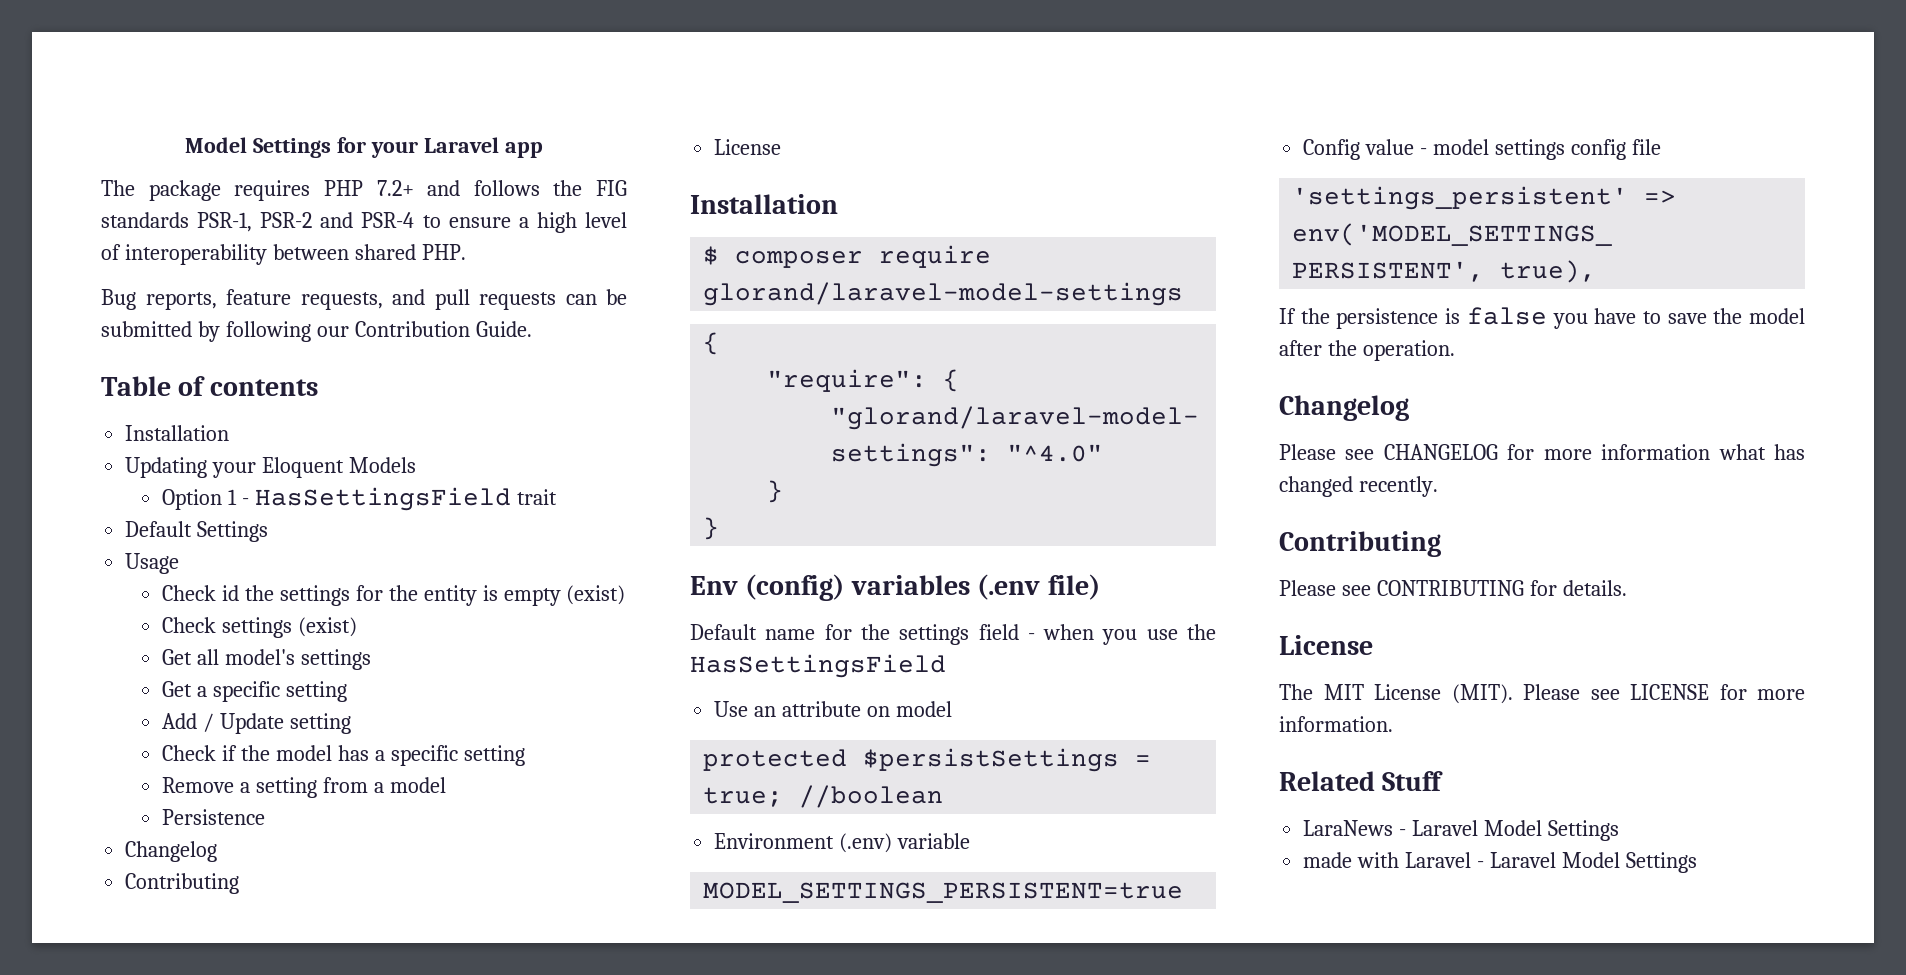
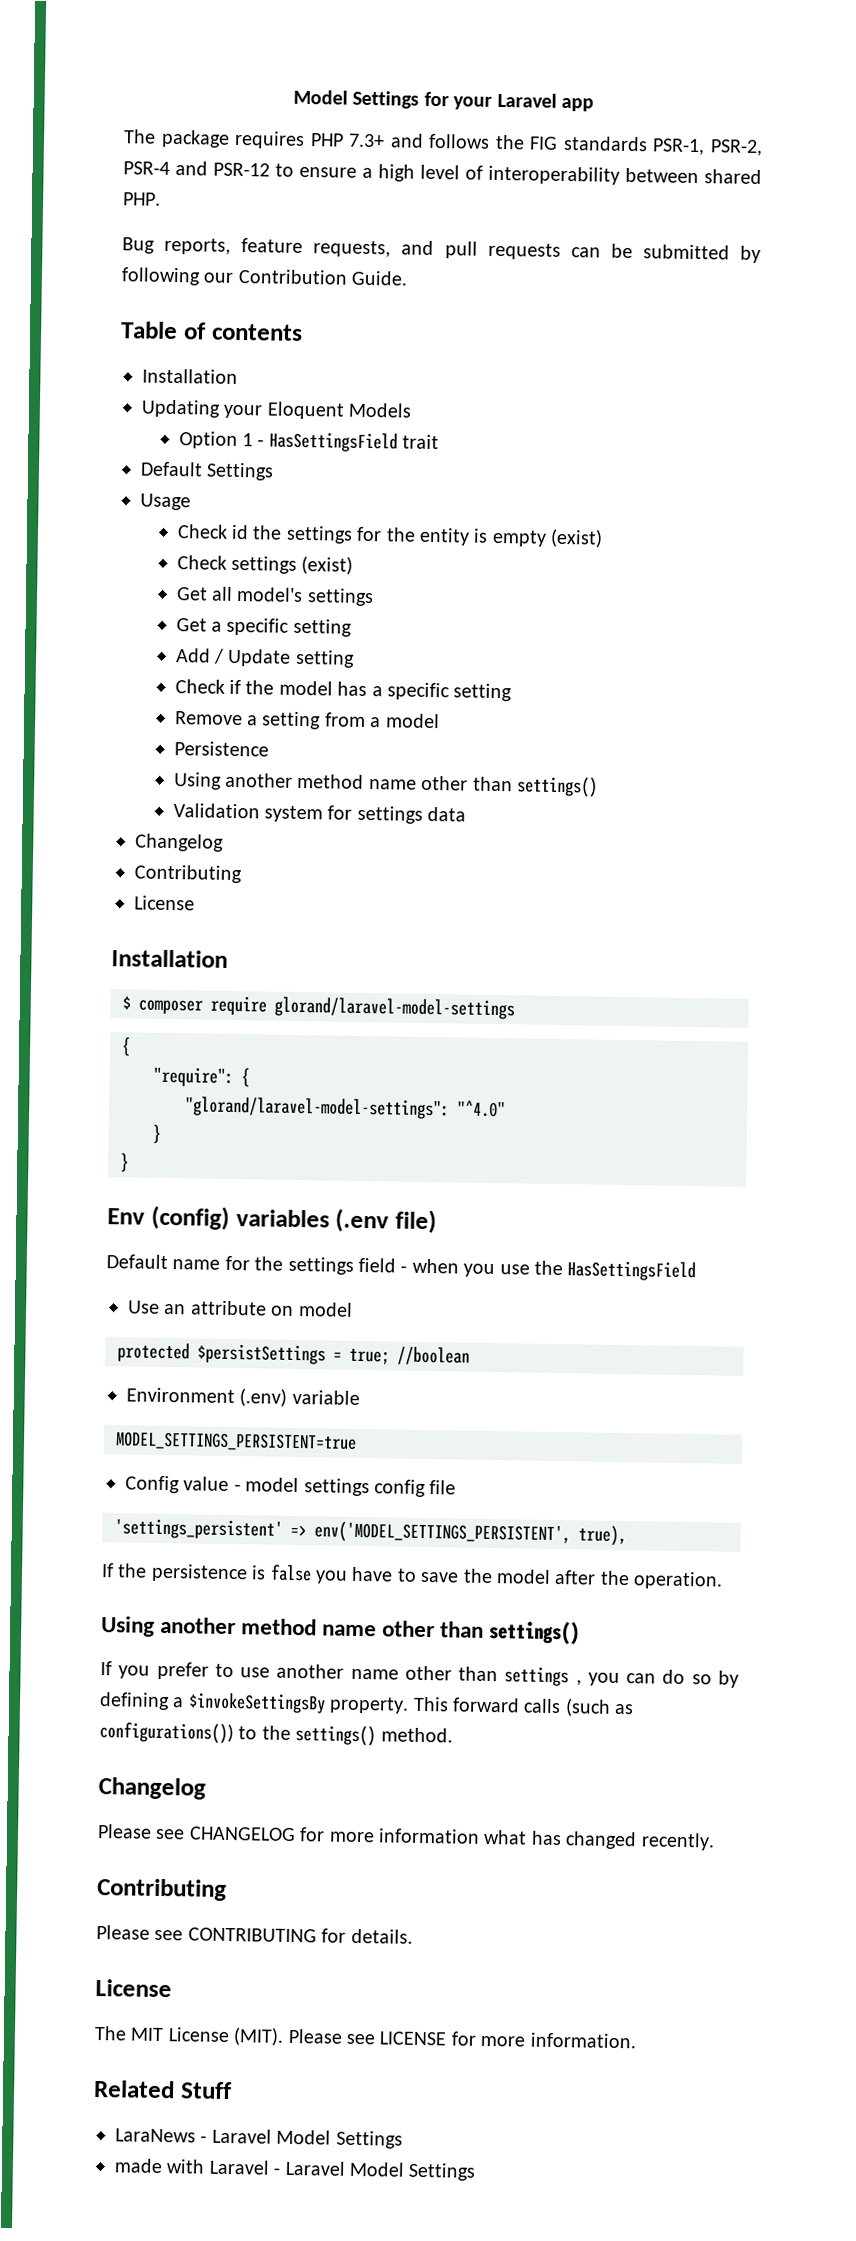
[376,180,414,196] 7.2+ -> [348,133,386,148] 7.3+
[260,212,415,228] PSR-2 and PSR-4 -> [710,139,763,157] [123,161,270,177] PSR-2, PSR-4 and PSR-12
(265, 817) none -> [173,772,598,798] [172,803,467,824] // Using another method name other than settings() // Validation system for settings data
(1455, 350) none -> [101,1616,581,1645] [100,1661,739,1688] [99,1692,635,1717] [99,1722,453,1747] // Using another method name other than settings() // If you prefer to use another name other than settings , you can do so by defining a $invokeSettingsBy property. This forward calls (such as configurations()) to the settings() method.

